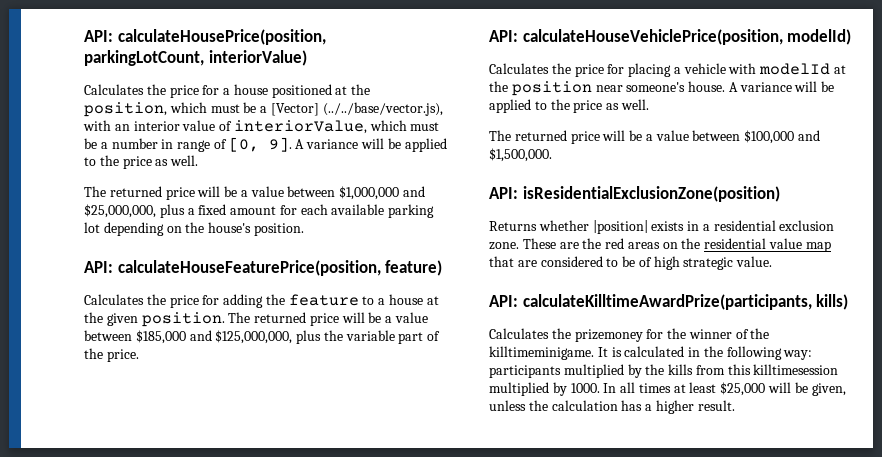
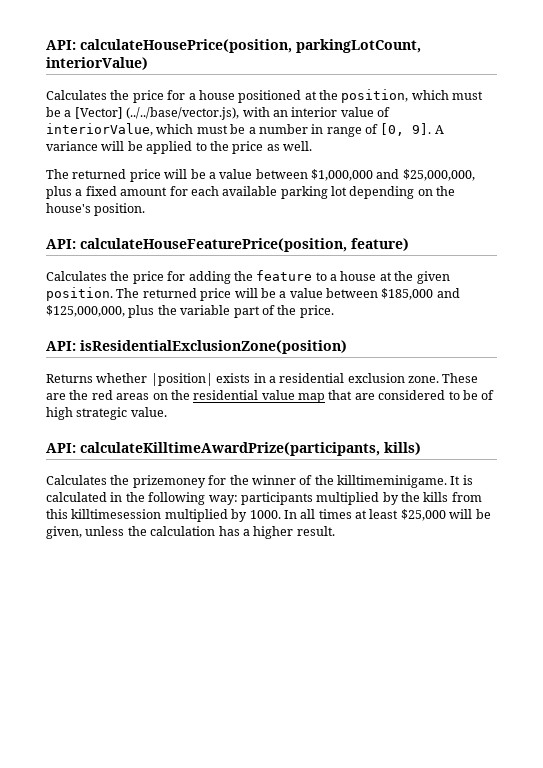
[489,29,852,45] [489,63,847,77] [489,81,835,96] [489,99,649,113] [489,130,821,144] [489,148,552,162] // API: calculateHouseVehiclePrice(position, modelId) // Calculates the price for placing a vehicle with modelId at the position near someone's house. A variance will be applied to the price as well. // The returned price will be a value between $100,000 and $1,500,000. -> (334, 311) none

